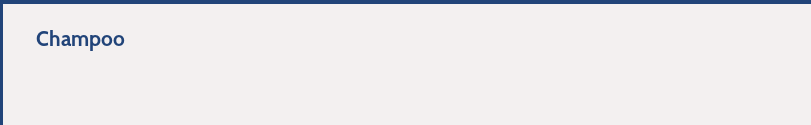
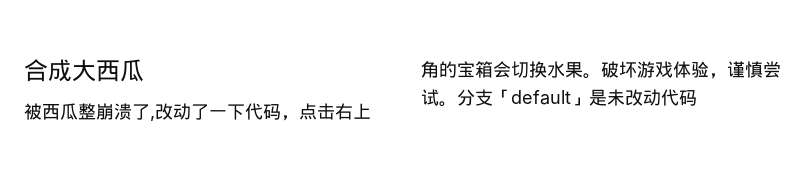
[36,30,125,51] Champoo -> [24,59,144,82] [24,103,371,121] [421,61,781,79] [421,89,697,107] 合成大西瓜 // 被西瓜整崩溃了,改动了一下代码，点击右上角的宝箱会切换水果。破坏游戏体验，谨慎尝试。分支「default」是未改动代码

